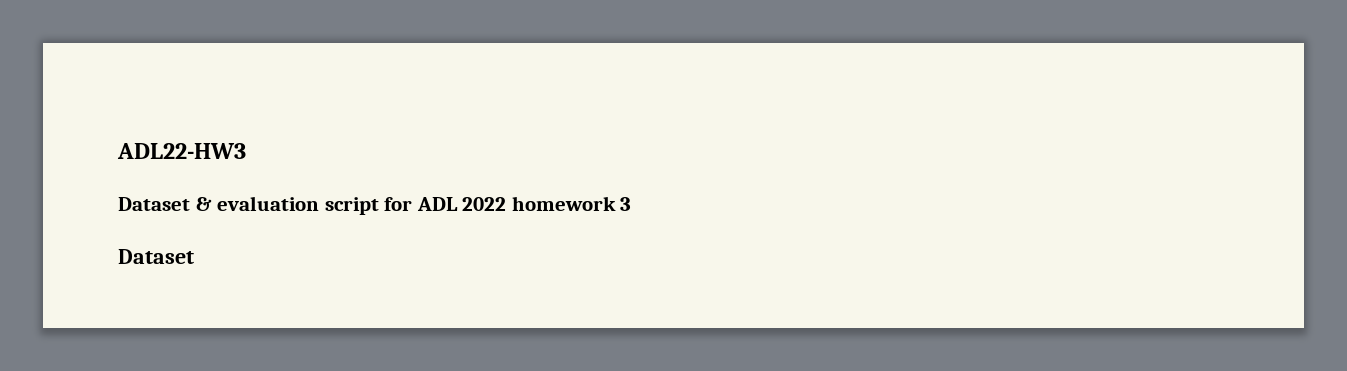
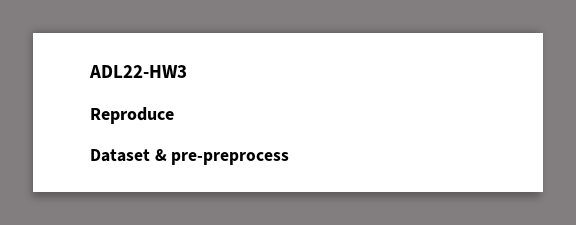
(246, 151) none -> [90,107,174,124] // Reproduce
[217,196,632,215] [118,249,194,264] evaluation script for ADL 2022 homework 3 // Dataset -> [171,152,290,165] pre-preprocess

